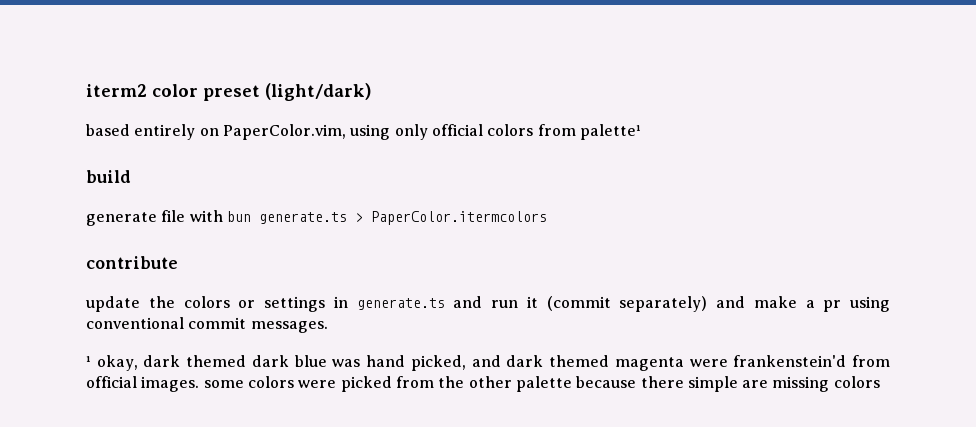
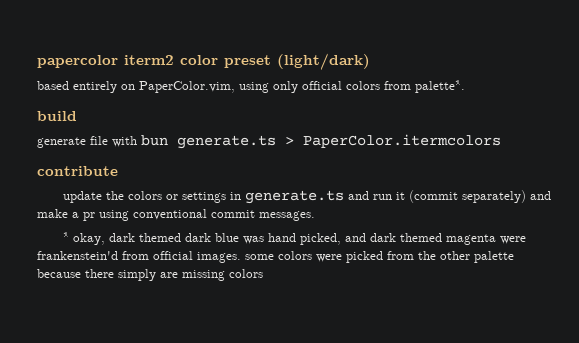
(86, 90) none -> [37,55,118,68] papercolor
[579,124,641,140] palette¹ -> [415,80,465,93] palette¹.
[687,376,738,392] simple -> [118,269,156,281] simply

